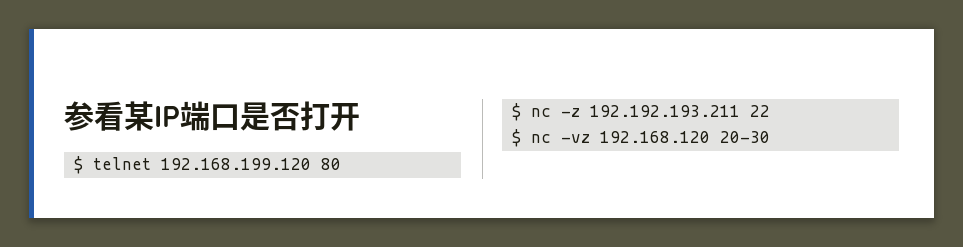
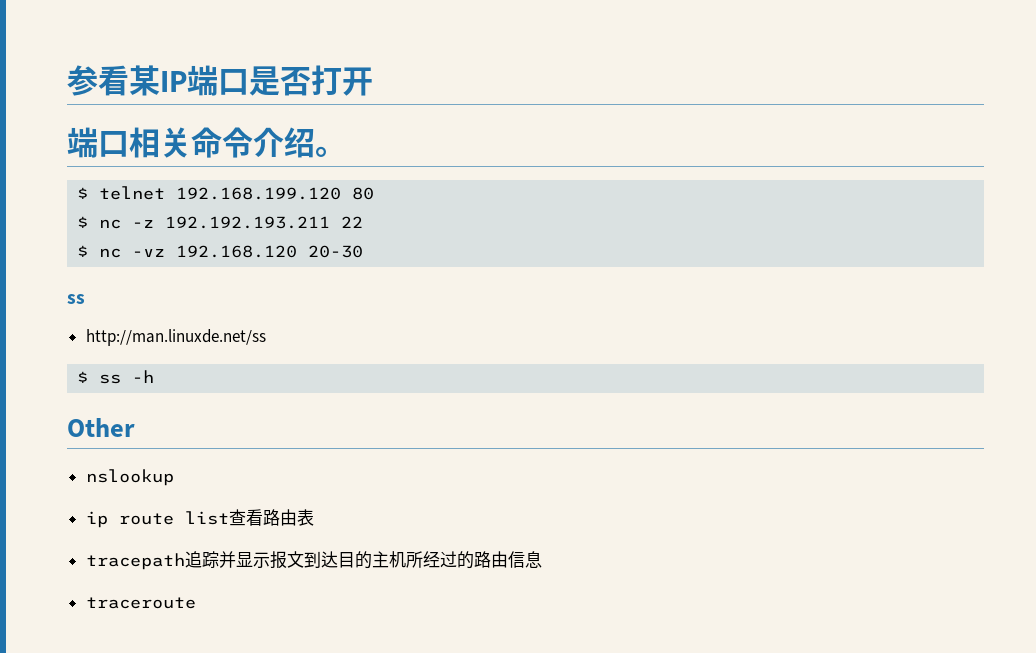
(360, 117) none -> [67,127,346,158] // 端口相关命令介绍。
(771, 137) none -> [67,294,85,304] [85,329,266,346] [77,370,155,384] [67,418,135,437] [85,469,174,486] [85,509,314,528] [85,551,542,570] [85,597,196,609] // ss // http://man.linuxde.net/ss // $ ss -h // Other // nslookup // ip route list查看路由表 // tracepath追踪并显示报文到达目的主机所经过的路由信息 // traceroute

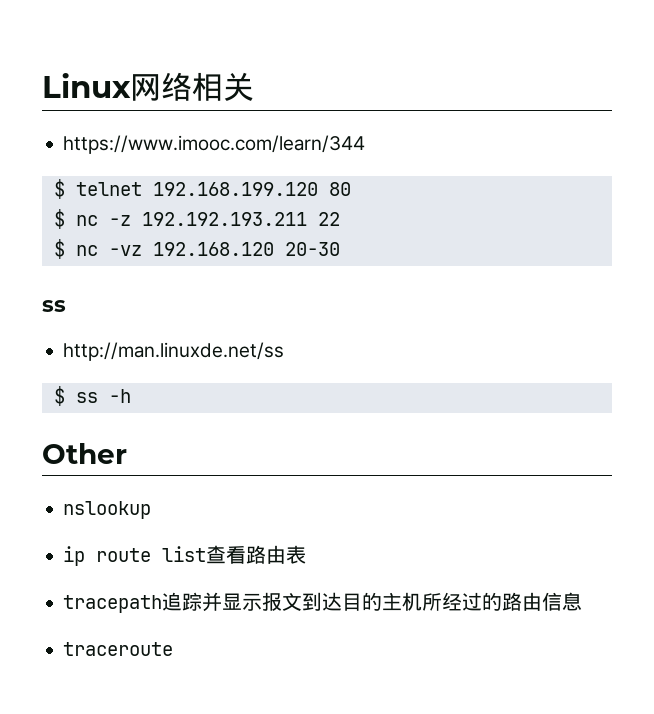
[67,65,373,96] [67,127,129,158] 参看某IP端口是否打开 // 端口 -> [42,72,192,101] Linux网络
[191,127,346,158] 命令介绍。 -> [63,135,366,154] // https://www.imooc.com/learn/344

